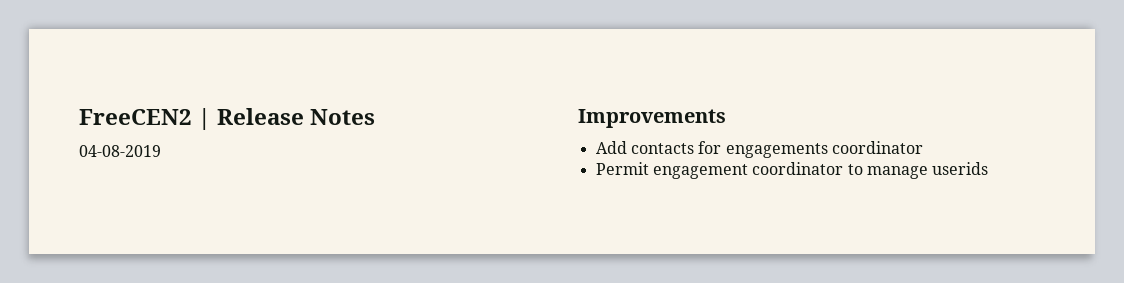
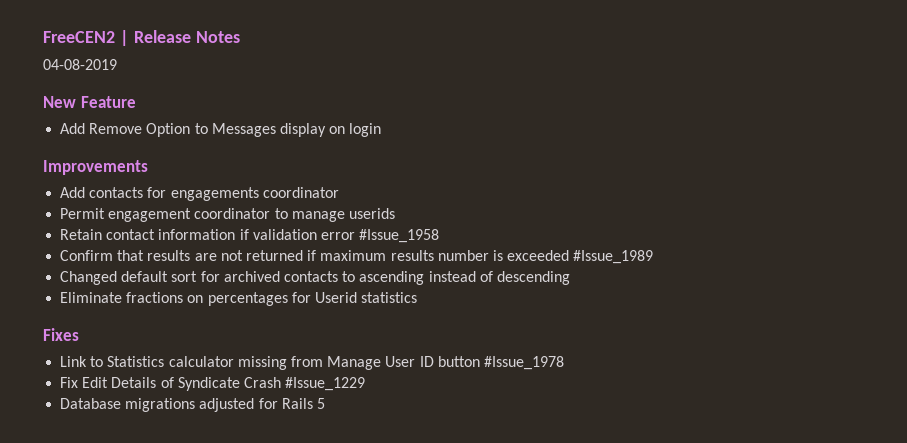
(161, 151) none -> [43,96,136,108] [60,123,382,137] // New Feature // Add Remove Option to Messages display on login
(989, 168) none -> [60,229,440,243] [60,250,654,264] [60,271,570,285] [60,292,418,306] [43,328,79,341] [60,356,564,370] [60,377,366,391] [60,398,325,412] // Retain contact information if validation error #Issue_1958 // Confirm that results are not returned if maximum results number is exceeded #Issue_1989 // Changed default sort for archived contacts to ascending instead of descending // Eliminate fractions on percentages for Userid statistics // Fixes // Link to Statistics calculator missing from Manage User ID button #Issue_1978 // Fix Edit Details of Syndicate Crash #Issue_1229 // Database migrations adjusted for Rails 5

